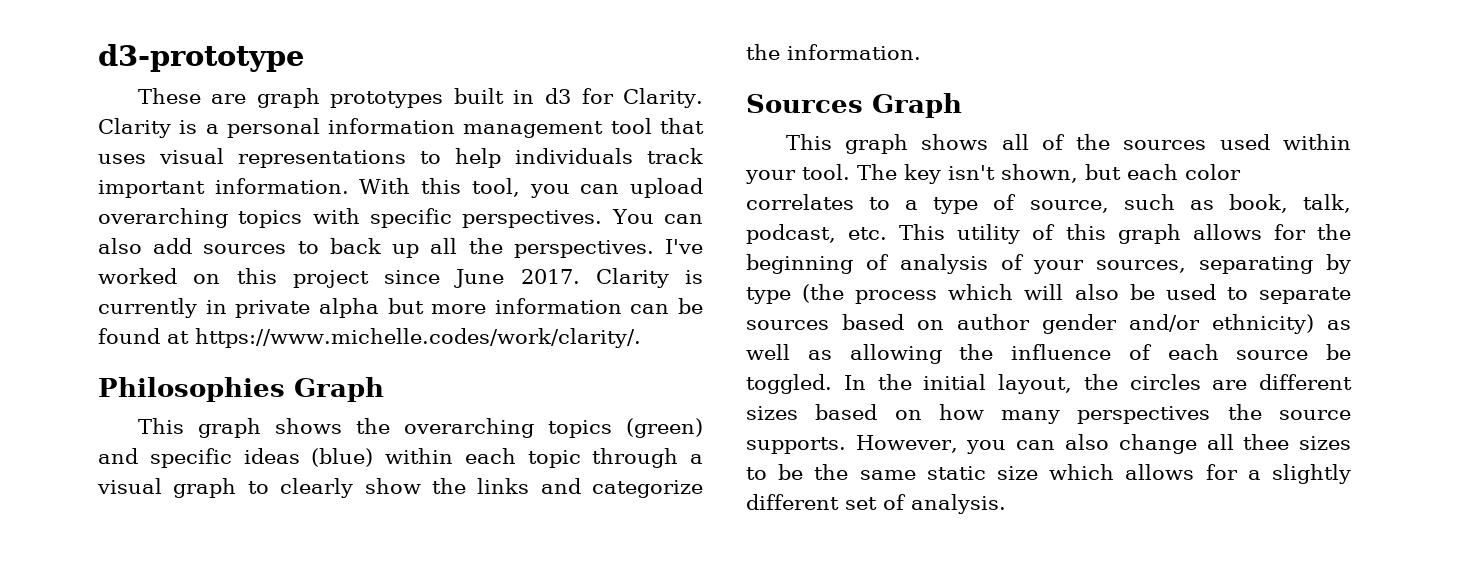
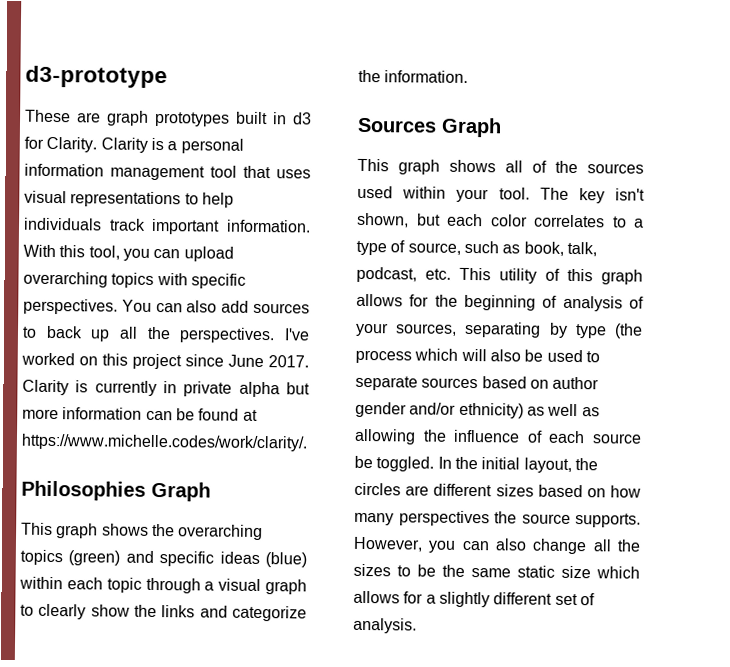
[1243,434,1290,450] thee -> [617,539,641,552] the

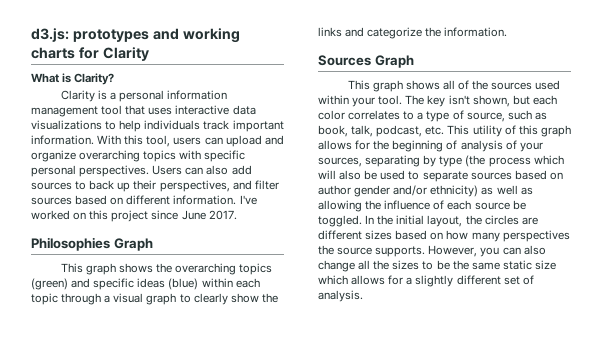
[25,65,168,89] [25,109,312,127] [24,136,98,153] d3-prototype // These are graph prototypes built in d3 for Clarity. -> [31,28,240,43] [31,47,149,61] [31,73,115,85] d3.js: prototypes and working charts for Clarity // What is Clarity? //
[24,190,182,208] visual representations -> [175,105,256,115] [31,120,102,130] interactive data visualizations
[122,248,150,261] you -> [173,137,202,145] users
(234, 254) none -> [264,135,284,145] [31,150,76,162] and organize
[23,298,152,315] perspectives. You -> [31,165,183,177] personal perspectives. Users
[119,326,276,344] all the perspectives. -> [133,180,279,192] [31,195,237,205] their perspectives, and filter sources based on different information.
[22,379,310,398] [22,407,258,421] [21,433,308,452] Clarity is currently in private alpha but more information can be found at https://www.michelle.codes/work/clarity/. -> (237, 215) none

